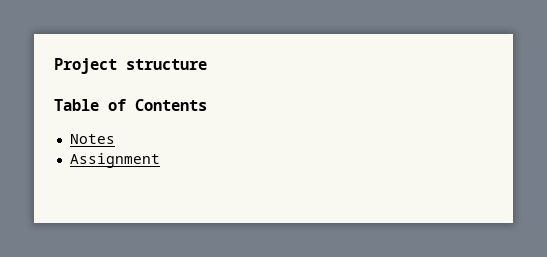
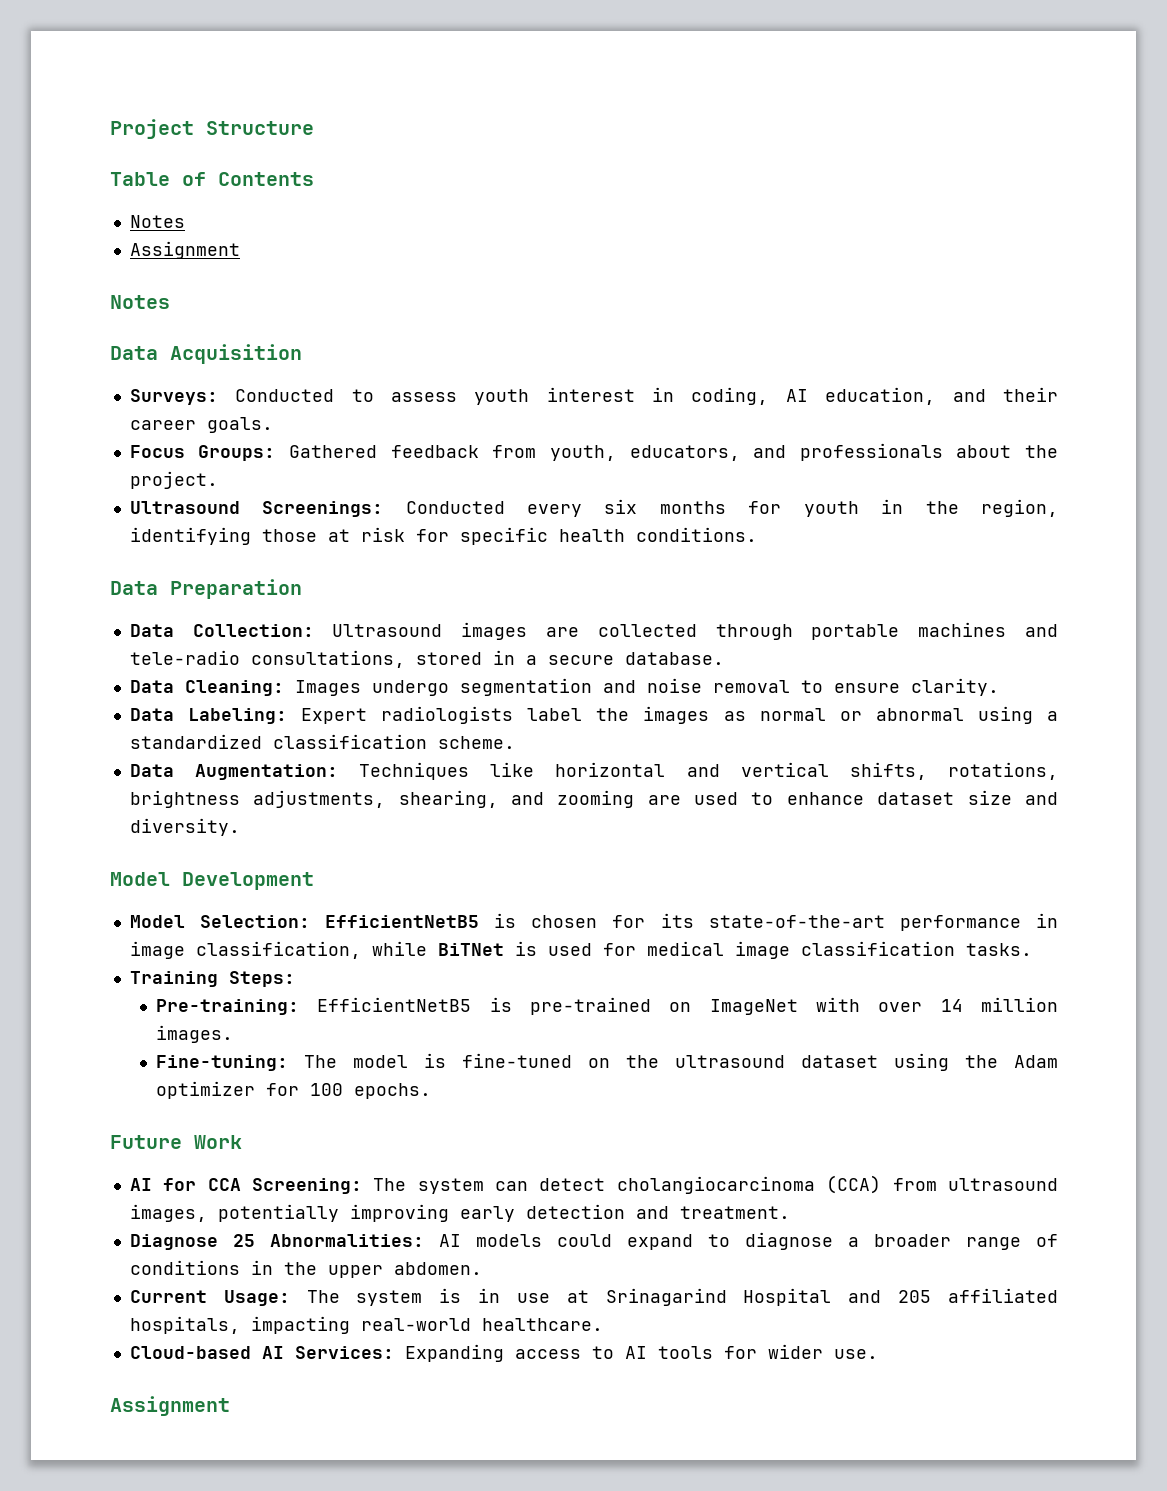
[126,59,207,70] structure -> [206,121,314,135] Structure
(160, 160) none -> [110,295,170,309] [110,344,302,364] [129,387,1058,405] [129,417,273,433] [129,443,1058,461] [129,471,218,489] [129,499,1058,517] [129,527,757,545] [110,579,302,599] [129,622,1058,640] [129,650,724,668] [129,678,999,696] [129,706,1059,724] [129,734,515,749] [129,762,1058,780] [129,790,1058,808] [129,818,240,836] [110,872,314,890] [129,913,1058,931] [129,941,1032,959] [129,971,295,987] [156,997,1058,1015] [156,1025,234,1043] [156,1053,1058,1071] [156,1081,432,1099] [110,1135,242,1149] [129,1175,1058,1194] [129,1204,790,1222] [129,1232,1058,1250] [129,1260,482,1278] [129,1288,1059,1306] [129,1316,603,1334] [129,1344,878,1362] [110,1396,230,1416] // Notes // Data Acquisition // Surveys: Conducted to assess youth interest in coding, AI education, and their career goals. // Focus Groups: Gathered feedback from youth, educators, and professionals about the project. // Ultrasound Screenings: Conducted every six months for youth in the region, identifying those at risk for specific health conditions. // Data Preparation // Data Collection: Ultrasound images are collected through portable machines and tele-radio consultations, stored in a secure database. // Data Cleaning: Images undergo segmentation and noise removal to ensure clarity. // Data Labeling: Expert radiologists label the images as normal or abnormal using a standardized classification scheme. // Data Augmentation: Techniques like horizontal and vertical shifts, rotations, brightness adjustments, shearing, and zooming are used to enhance dataset size and diversity. // Model Development // Model Selection: EfficientNetB5 is chosen for its state-of-the-art performance in image classification, while BiTNet is used for medical image classification tasks. // Training Steps: // Pre-training: EfficientNetB5 is pre-trained on ImageNet with over 14 million images. // Fine-tuning: The model is fine-tuned on the ultrasound dataset using the Adam optimizer for 100 epochs. // Future Work // AI for CCA Screening: The system can detect cholangiocarcinoma (CCA) from ultrasound images, potentially improving early detection and treatment. // Diagnose 25 Abnormalities: AI models could expand to diagnose a broader range of conditions in the upper abdomen. // Current Usage: The system is in use at Srinagarind Hospital and 205 affiliated hospitals, impacting real-world healthcare. // Cloud-based AI Services: Expanding access to AI tools for wider use. // Assignment

